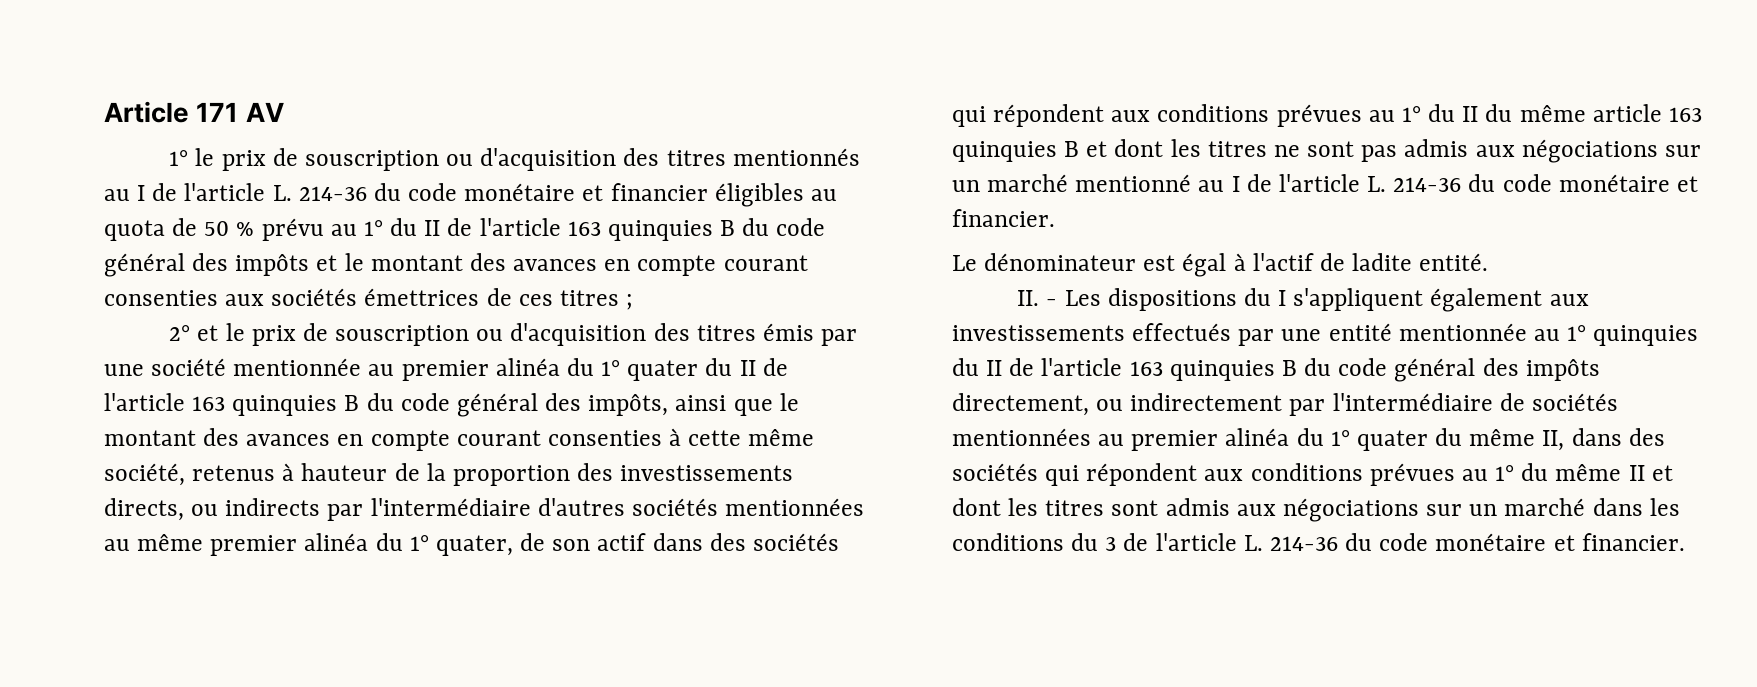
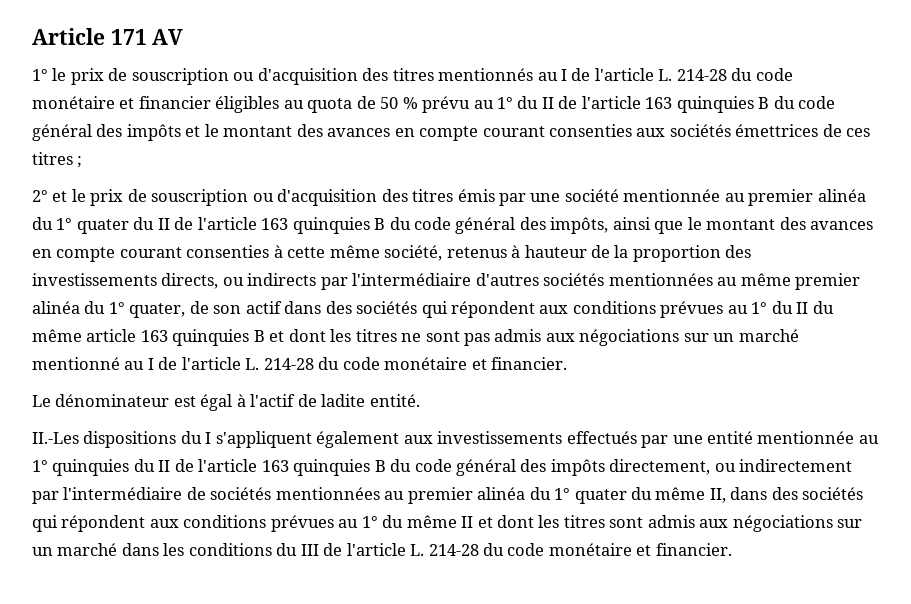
[298,186,367,201] 214-36 -> [676,69,727,81] 214-28
[1393,177,1462,192] 214-36 -> [263,358,314,370] 214-28
[1017,290,1101,306] II. - Les -> [32,432,79,444] II.-Les
[1105,533,1338,551] 3 de l'article L. 214-36 -> [300,543,479,556] III de l'article L. 214-28

